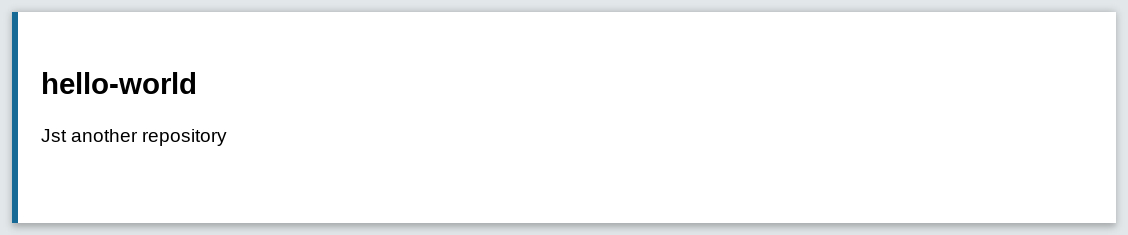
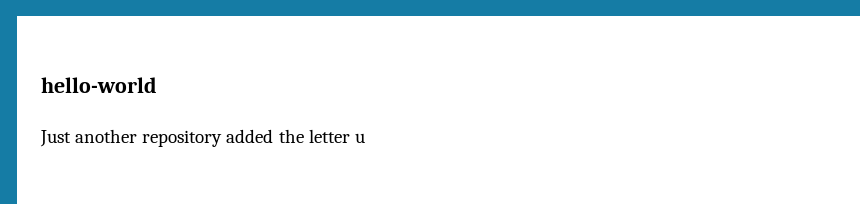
[41,129,67,142] Jst -> [40,130,71,147] Just
(228, 137) none -> [226,129,365,143] added the letter u

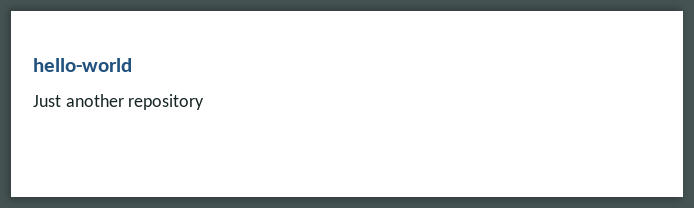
[226,129,365,143] added the letter u -> (205, 102) none

